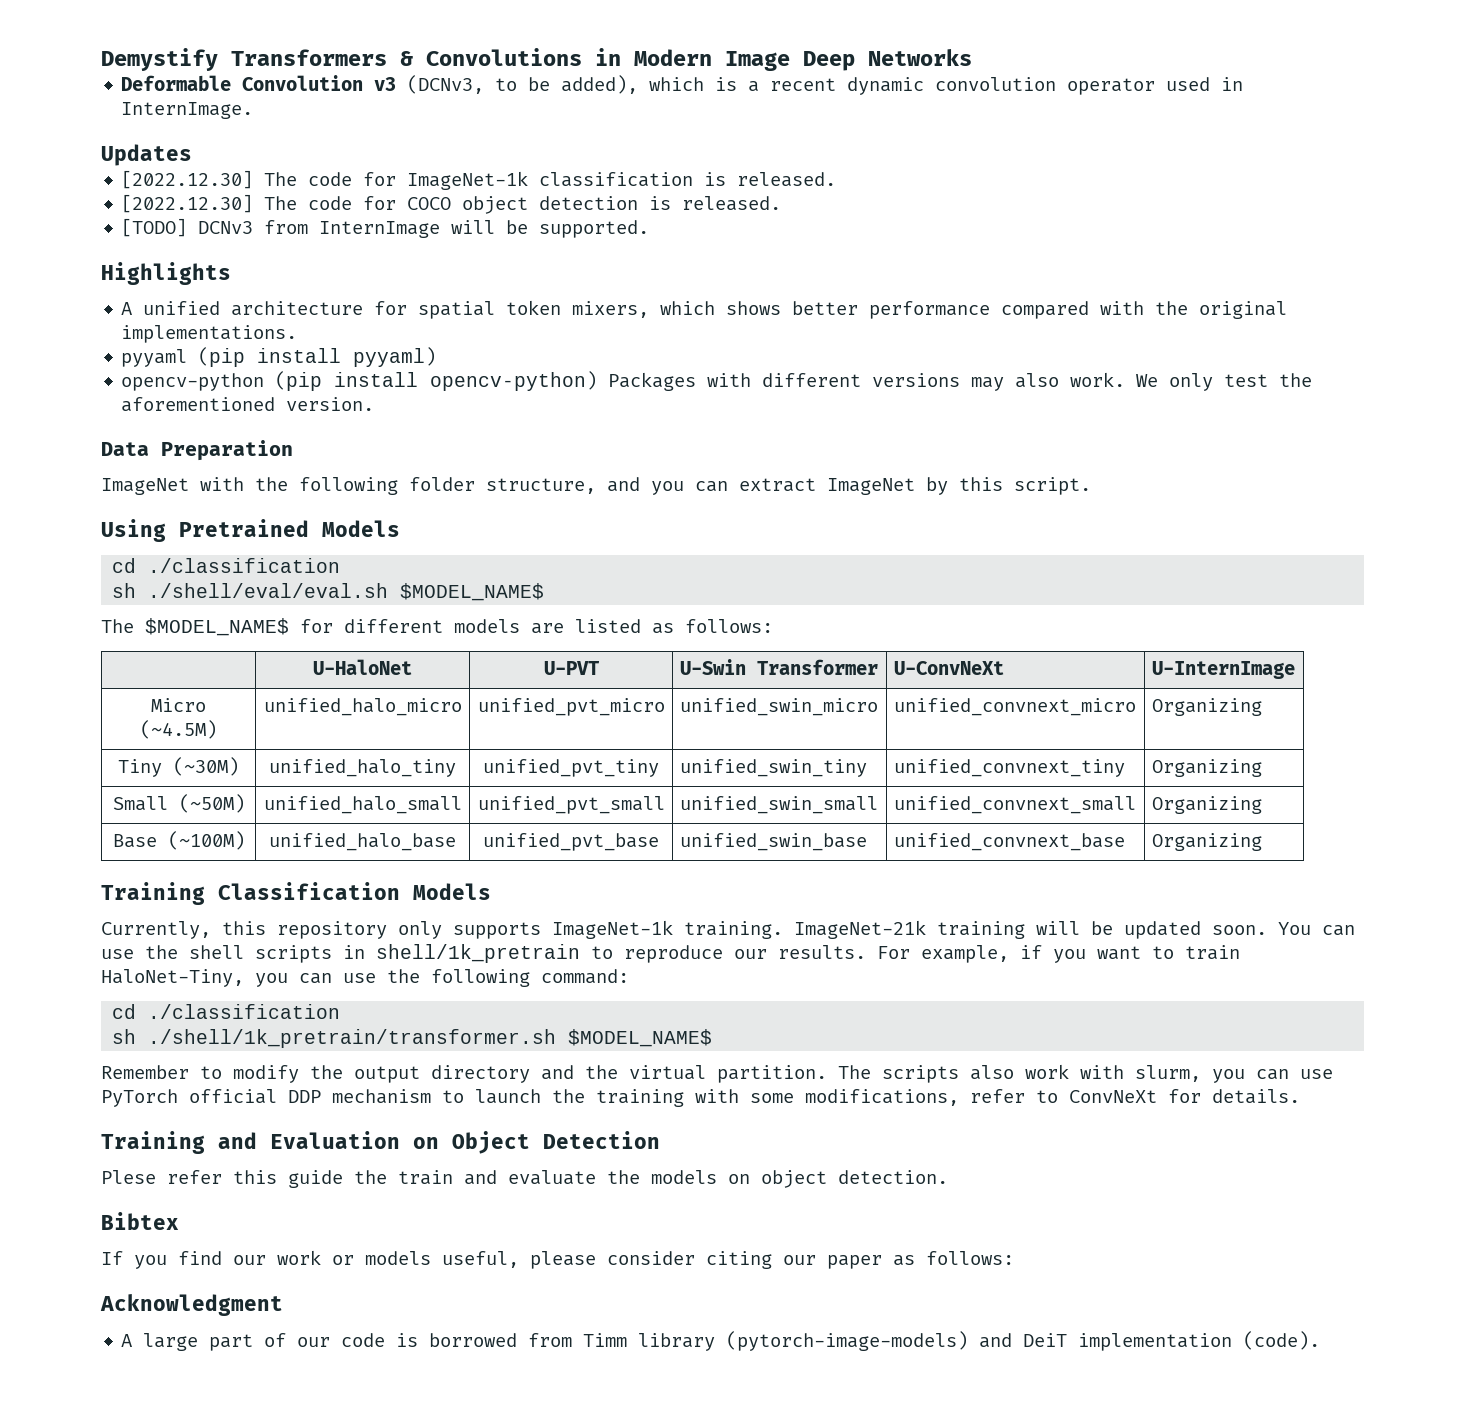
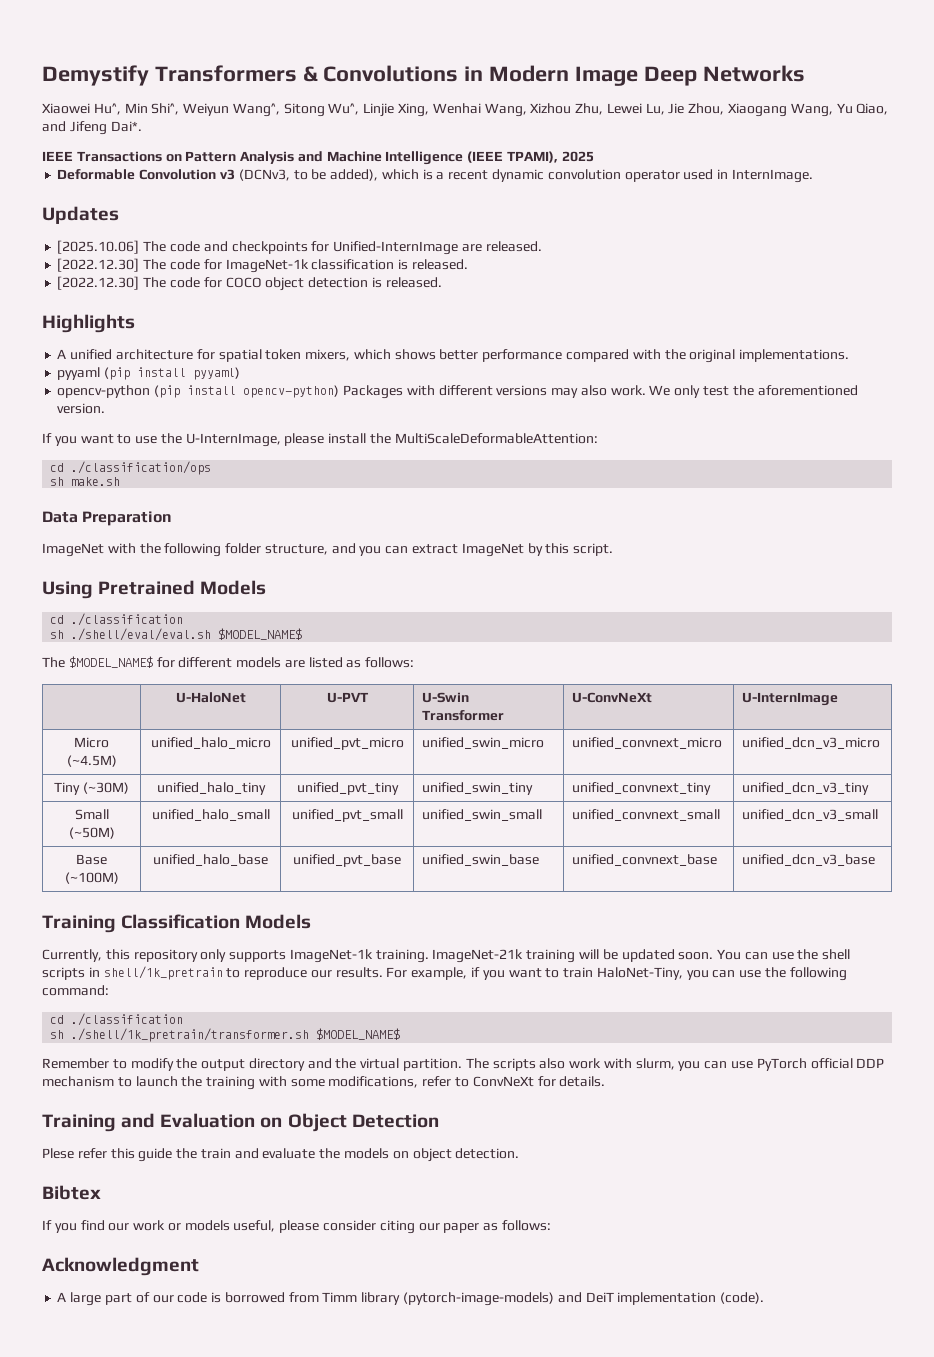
(972, 57) none -> [42,103,889,117] [42,121,142,135] [42,151,594,165] // Xiaowei Hu^, Min Shi^, Weiyun Wang^, Sitong Wu^, Linjie Xing, Wenhai Wang, Xizhou Zhu, Lewei Lu, Jie Zhou, Xiaogang Wang, Yu Qiao, and Jifeng Dai*. // IEEE Transactions on Pattern Analysis and Machine Intelligence (IEEE TPAMI), 2025
(192, 155) none -> [57,240,542,255] // [2025.10.06] The code and checkpoints for Unified-InternImage are released.
[121,218,650,238] // [TODO] DCNv3 from InternImage will be supported. -> (442, 282) none
(375, 404) none -> [42,433,598,447] [50,461,212,475] [50,477,121,486] // If you want to use the U-InternImage, please install the MultiScaleDeformableAttention: // cd ./classification/ops // sh make.sh
[1151,698,1262,716] Organizing -> [742,737,881,749] unified_dcn_v3_micro
[1151,759,1262,777] Organizing -> [742,782,870,795] unified_dcn_v3_tiny
[1151,796,1262,814] Organizing -> [742,809,879,821] unified_dcn_v3_small
[1151,833,1262,851] Organizing -> [742,854,876,866] unified_dcn_v3_base

